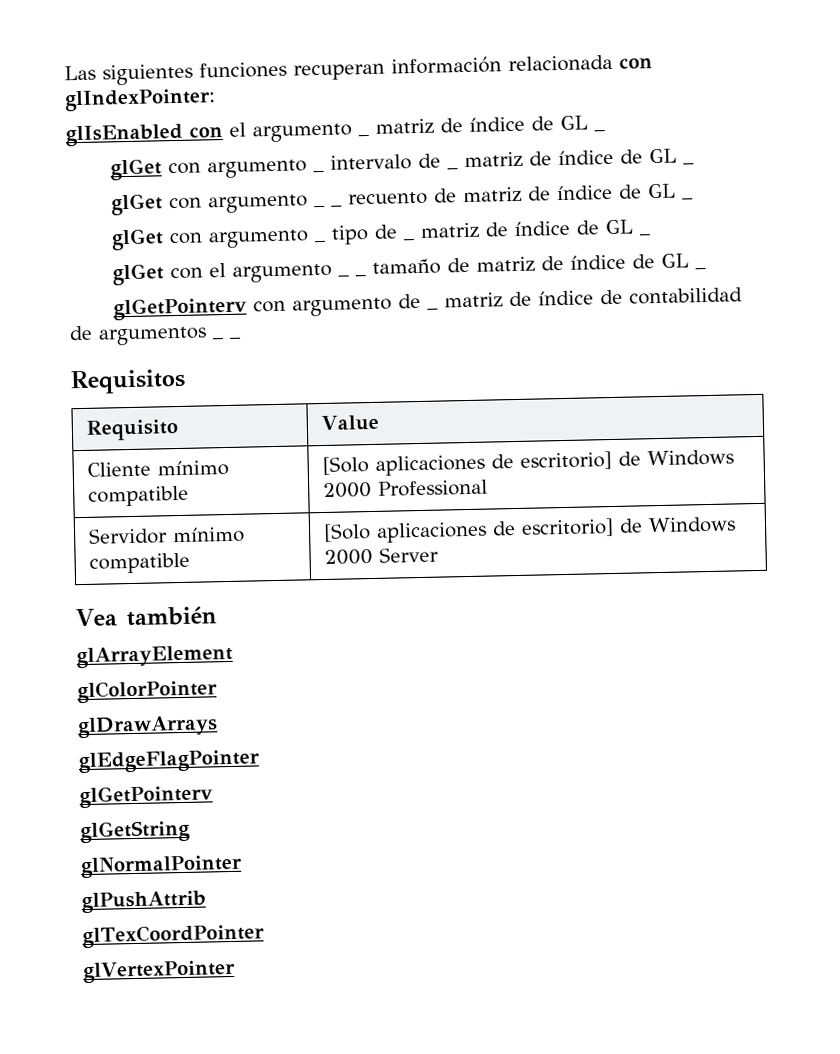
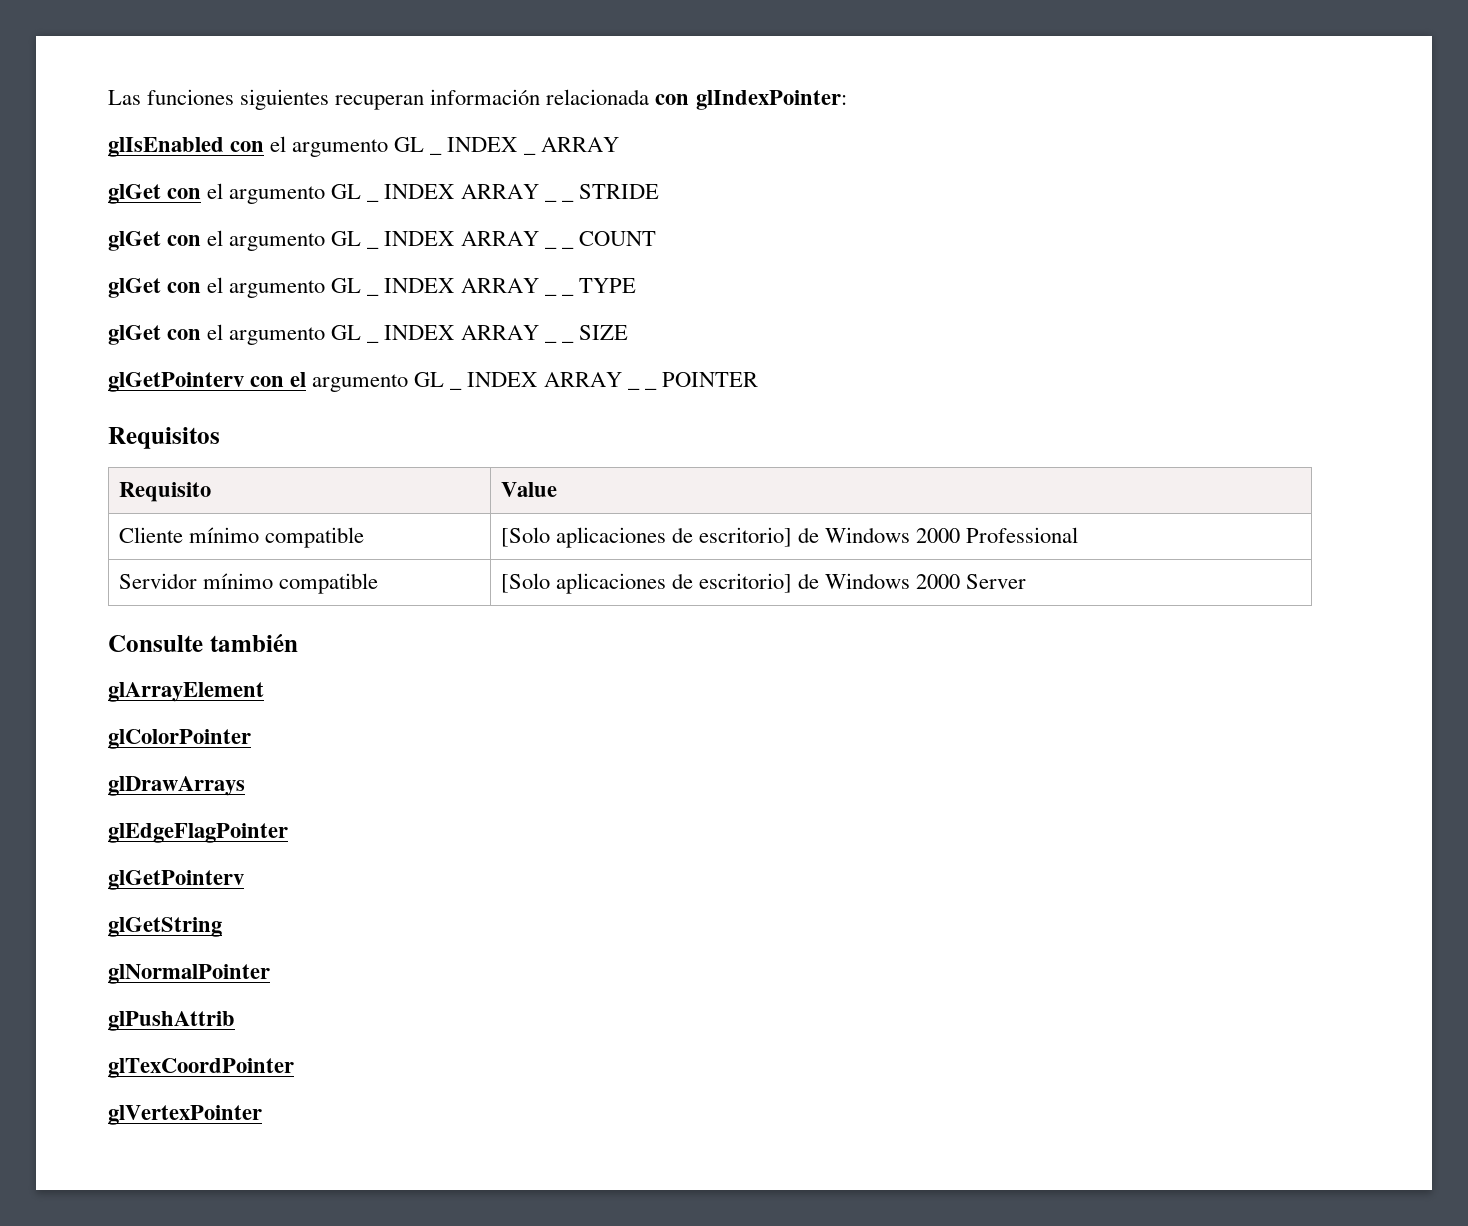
[102,61,287,86] siguientes funciones -> [147,89,330,110] funciones siguientes
[358,115,605,137] [110,148,695,181] [111,183,694,216] [111,219,651,251] [112,253,707,286] [113,287,744,321] [69,325,241,346] _ matriz de índice de GL _ // glGet con argumento _ intervalo de _ matriz de índice de GL _ // glGet con argumento _ _ recuento de matriz de índice de GL _ // glGet con argumento _ tipo de _ matriz de índice de GL _ // glGet con el argumento _ _ tamaño de matriz de índice de GL _ // glGetPointerv con argumento de _ matriz de índice de contabilidad de argumentos _ _ -> [394,137,425,152] [430,152,443,155] [447,137,518,152] [523,152,536,155] [540,137,619,152] [108,183,362,204] [367,199,380,202] [384,184,539,199] [544,199,574,202] [578,184,659,199] [108,230,362,251] [367,246,380,249] [384,231,539,246] [544,246,574,249] [578,231,656,246] [108,277,362,298] [367,293,380,296] [384,278,539,293] [544,293,574,296] [578,278,636,293] [108,324,362,345] [367,340,380,343] [384,325,539,340] [544,340,574,343] [578,325,628,340] [108,372,445,392] [450,387,463,390] [467,372,622,387] [627,387,657,390] [661,372,758,387] GL _ INDEX _ ARRAY // glGet con el argumento GL _ INDEX ARRAY _ _ STRIDE // glGet con el argumento GL _ INDEX ARRAY _ _ COUNT // glGet con el argumento GL _ INDEX ARRAY _ _ TYPE // glGet con el argumento GL _ INDEX ARRAY _ _ SIZE // glGetPointerv con el argumento GL _ INDEX ARRAY _ _ POINTER
[75,608,117,627] Vea -> [108,635,203,652] Consulte

